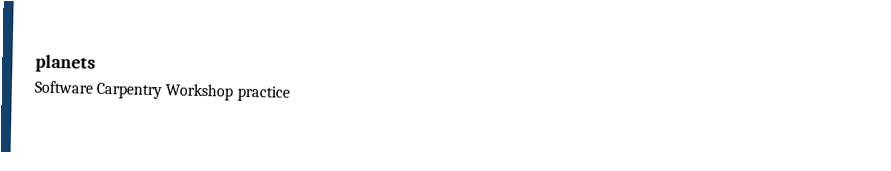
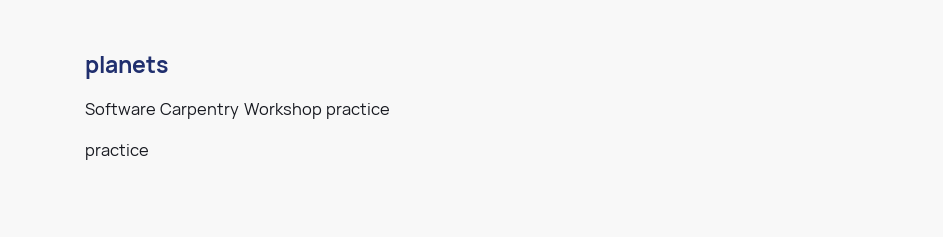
(290, 93) none -> [85,144,149,160] // practice

